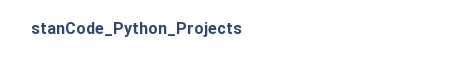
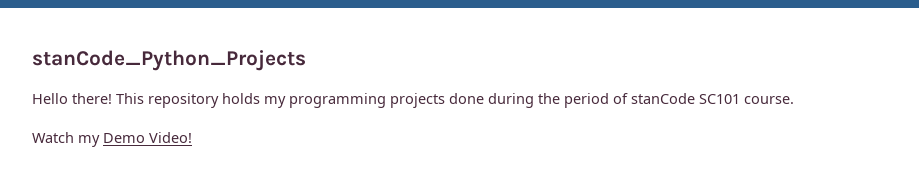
(242, 29) none -> [32,93,794,108] [32,132,192,147] // Hello there! This repository holds my programming projects done during the period of stanCode SC101 course. // Watch my Demo Video!

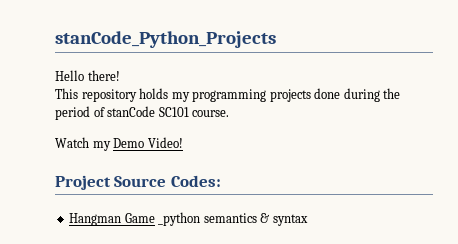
(112, 98) none -> (120, 75) //
(192, 137) none -> [55,175,221,190] [69,212,308,226] // Project Source Codes: // Hangman Game _python semantics & syntax

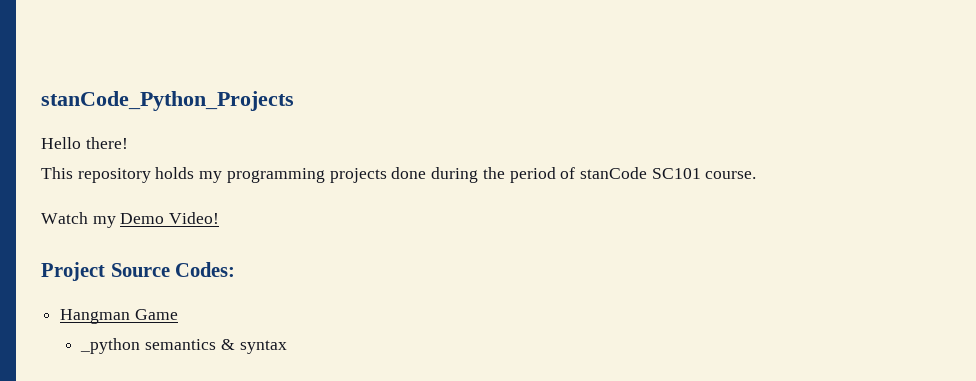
(155, 218) none -> (178, 314) //

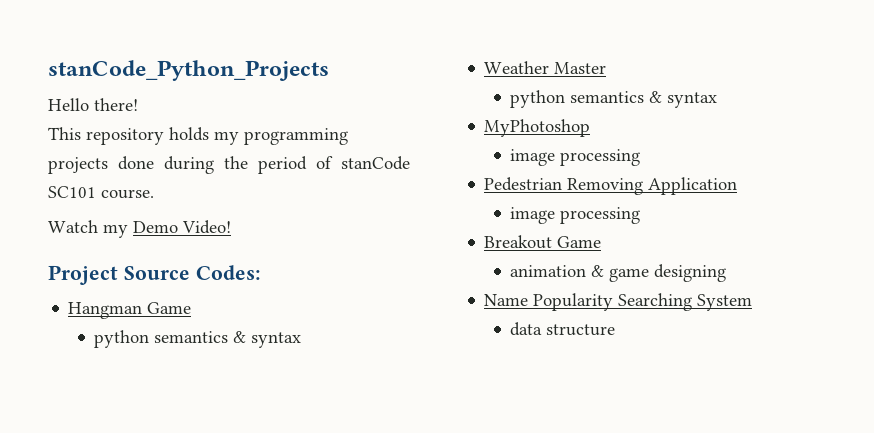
[80,338,287,354] _python semantics & syntax -> [94,330,302,348] [484,61,607,74] [510,90,718,108] [484,119,591,137] [510,149,641,166] [484,177,738,195] [510,207,641,224] [484,235,602,249] [510,264,727,282] [484,293,753,311] [510,322,616,336] python semantics & syntax // Weather Master // python semantics & syntax // MyPhotoshop // image processing // Pedestrian Removing Application // image processing // Breakout Game // animation & game designing // Name Popularity Searching System // data structure

